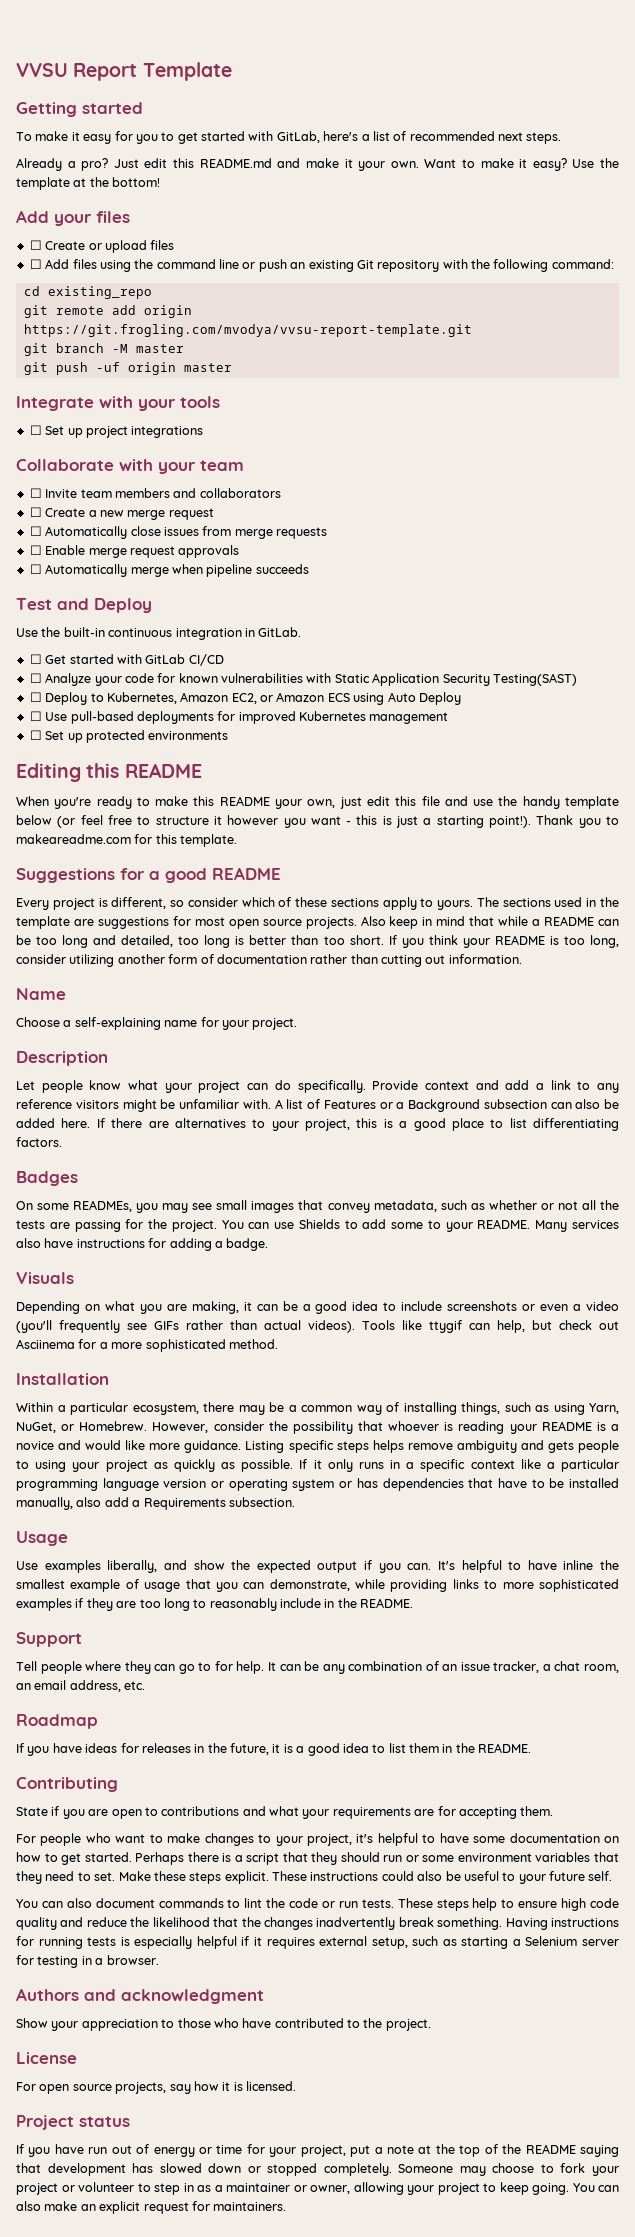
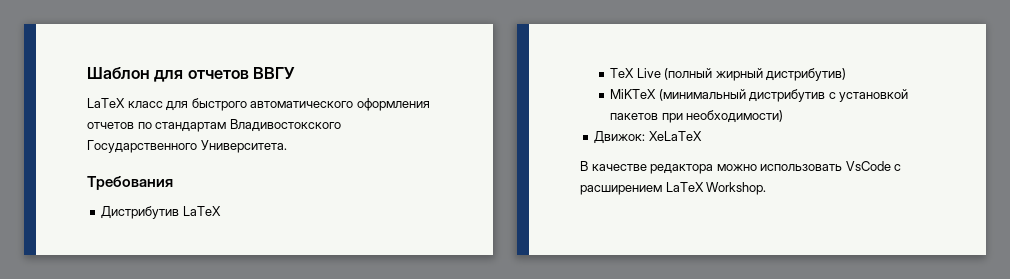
[16,62,232,81] [16,102,143,117] [16,131,562,144] [16,158,619,171] [16,177,161,190] [16,210,130,226] [29,240,175,253] [29,259,614,272] [23,286,152,299] [23,305,192,318] [23,324,472,337] [23,343,184,356] [23,362,232,375] [16,396,220,411] [29,425,204,438] [16,459,244,474] [29,488,281,498] [29,507,214,520] [29,526,327,539] [29,545,240,558] [29,564,309,577] [16,598,152,613] [16,627,302,640] [29,654,224,666] [29,673,577,686] [29,692,461,705] [29,711,449,724] [29,730,229,743] [16,763,202,782] [16,796,619,809] [16,815,619,828] [16,834,238,847] [16,867,281,883] [16,897,619,910] [16,916,619,929] [16,935,619,948] [16,954,522,967] [16,988,66,1000] [16,1017,298,1030] [16,1051,108,1066] [16,1080,619,1093] [16,1099,619,1112] [16,1118,619,1131] [16,1137,62,1147] [16,1171,78,1186] [16,1200,619,1213] [16,1219,619,1232] [16,1238,269,1251] [16,1272,74,1284] [16,1301,620,1314] [16,1320,619,1333] [16,1339,278,1352] [16,1373,109,1385] [16,1402,619,1415] [16,1421,619,1434] [16,1440,619,1453] [16,1459,619,1472] [16,1478,619,1491] [16,1497,295,1510] [16,1531,68,1546] [16,1560,619,1573] [16,1579,619,1592] [16,1598,414,1611] [16,1632,82,1647] [16,1661,619,1674] [16,1680,146,1692] [16,1714,98,1729] [16,1743,532,1756] [16,1777,118,1792] [16,1806,554,1819] [16,1833,619,1846] [16,1852,619,1865] [16,1871,613,1884] [16,1898,620,1911] [16,1917,619,1930] [16,1936,619,1949] [16,1955,159,1968] [16,1988,264,2004] [16,2018,431,2031] [16,2052,77,2064] [16,2081,296,2094] [16,2115,130,2130] [16,2144,620,2157] [16,2163,620,2176] [16,2182,619,2195] [16,2201,287,2214] VVSU Report Template // Getting started // To make it easy for you to get started with GitLab, here's a list of recommended next steps. // Already a pro? Just edit this README.md and make it your own. Want to make it easy? Use the template at the bottom! // Add your files // ☐ Create or upload files // ☐ Add files using the command line or push an existing Git repository with the following command: // cd existing_repo // git remote add origin https://git.frogling.com/mvodya/vvsu-report-template.git // git branch -M master // git push -uf origin master // Integrate with your tools // ☐ Set up project integrations // Collaborate with your team // ☐ Invite team members and collaborators // ☐ Create a new merge request // ☐ Automatically close issues from merge requests // ☐ Enable merge request approvals // ☐ Automatically merge when pipeline succeeds // Test and Deploy // Use the built-in continuous integration in GitLab. // ☐ Get started with GitLab CI/CD // ☐ Analyze your code for known vulnerabilities with Static Application Security Testing(SAST) // ☐ Deploy to Kubernetes, Amazon EC2, or Amazon ECS using Auto Deploy // ☐ Use pull-based deployments for improved Kubernetes management // ☐ Set up protected environments // Editing this README // When you're ready to make this README your own, just edit this file and use the handy template below (or feel free to structure it however you want - this is just a starting point!). Thank you to makeareadme.com for this template. // Suggestions for a good README // Every project is different, so consider which of these sections apply to yours. The sections used in the template are suggestions for most open source projects. Also keep in mind that while a README can be too long and detailed, too long is better than too short. If you think your README is too long, consider utilizing another form of documentation rather than cutting out information. // Name // Choose a self-explaining name for your project. // Description // Let people know what your project can do specifically. Provide context and add a link to any reference visitors might be unfamiliar with. A list of Features or a Background subsection can also be added here. If there are alternatives to your project, this is a good place to list differentiating factors. // Badges // On some READMEs, you may see small images that convey metadata, such as whether or not all the tests are passing for the project. You can use Shields to add some to your README. Many services also have instructions for adding a badge. // Visuals // Depending on what you are making, it can be a good idea to include screenshots or even a video (you'll frequently see GIFs rather than actual videos). Tools like ttygif can help, but check out Asciinema for a more sophisticated method. // Installation // Within a particular ecosystem, there may be a common way of installing things, such as using Yarn, NuGet, or Homebrew. However, consider the possibility that whoever is reading your README is a novice and would like more guidance. Listing specific steps helps remove ambiguity and gets people to using your project as quickly as possible. If it only runs in a specific context like a particular programming language version or operating system or has dependencies that have to be installed manually, also add a Requirements subsection. // Usage // Use examples liberally, and show the expected output if you can. It's helpful to have inline the smallest example of usage that you can demonstrate, while providing links to more sophisticated examples if they are too long to reasonably include in the README. // Support // Tell people where they can go to for help. It can be any combination of an issue tracker, a chat room, an email address, etc. // Roadmap // If you have ideas for releases in the future, it is a good idea to list them in the README. // Contributing // State if you are open to contributions and what your requirements are for accepting them. // For people who want to make changes to your project, it's helpful to have some documentation on how to get started. Perhaps there is a script that they should run or some environment variables that they need to set. Make these steps explicit. These instructions could also be useful to your future self. // You can also document commands to lint the code or run tests. These steps help to ensure high code quality and reduce the likelihood that the changes inadvertently break something. Having instructions for running tests is especially helpful if it requires external setup, such as starting a Selenium server for testing in a browser. // Authors and acknowledgment // Show your appreciation to those who have contributed to the project. // License // For open source projects, say how it is licensed. // Project status // If you have run out of energy or time for your project, put a note at the top of the README saying that development has slowed down or stopped completely. Someone may choose to fork your project or volunteer to step in as a maintainer or owner, allowing your project to keep going. You can also make an explicit request for maintainers. -> [87,67,296,82] [87,98,430,111] [87,119,341,132] [87,140,287,153] [87,176,173,190] [101,206,221,219] [610,68,847,81] [610,89,909,102] [610,110,784,123] [594,131,702,144] [580,161,902,174] [580,182,767,195] Шаблон для отчетов ВВГУ // LaTeX класс для быстрого автоматического оформления отчетов по стандартам Владивостокского Государственного Университета. // Требования // Дистрибутив LaTeX // TeX Live (полный жирный дистрибутив) // MiKTeX (минимальный дистрибутив с установкой пакетов при необходимости) // Движок: XeLaTeX // В качестве редактора можно использовать VsCode с расширением LaTeX Workshop.

